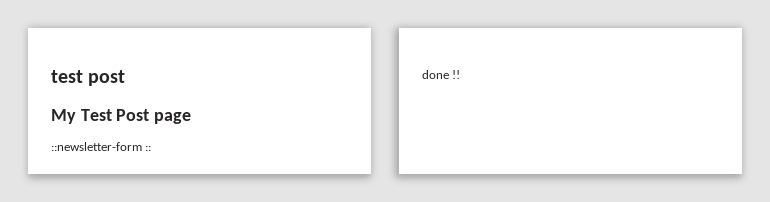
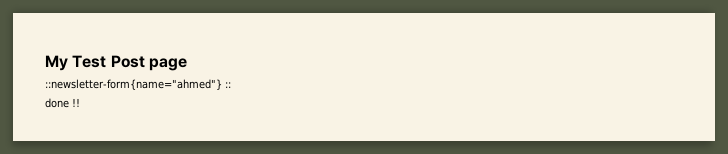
[51,70,126,86] test post // -> (45, 63) none
[51,142,142,151] ::newsletter-form -> [45,79,222,90] ::newsletter-form{name="ahmed"}

